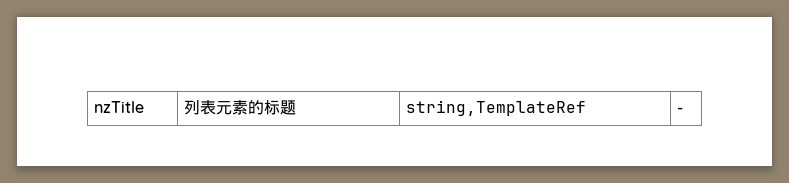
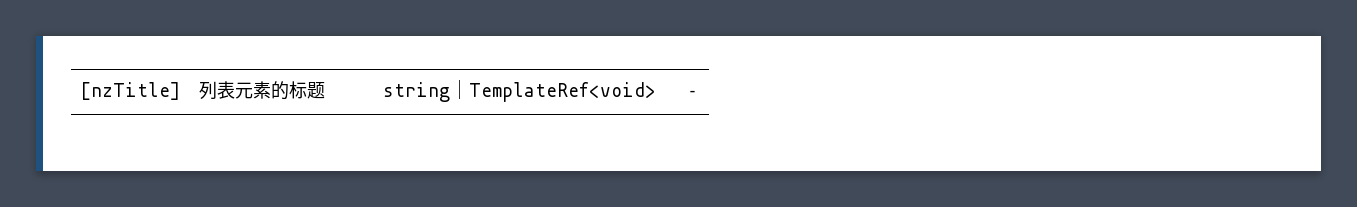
[94,101,145,113] nzTitle -> [80,82,181,100] [nzTitle]
[406,100,587,116] string,TemplateRef -> [383,80,657,102] string｜TemplateRef<void>

